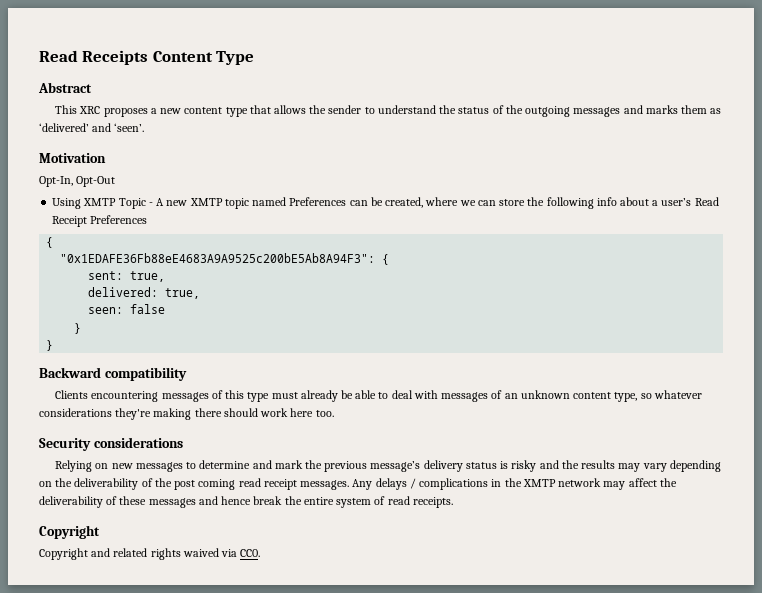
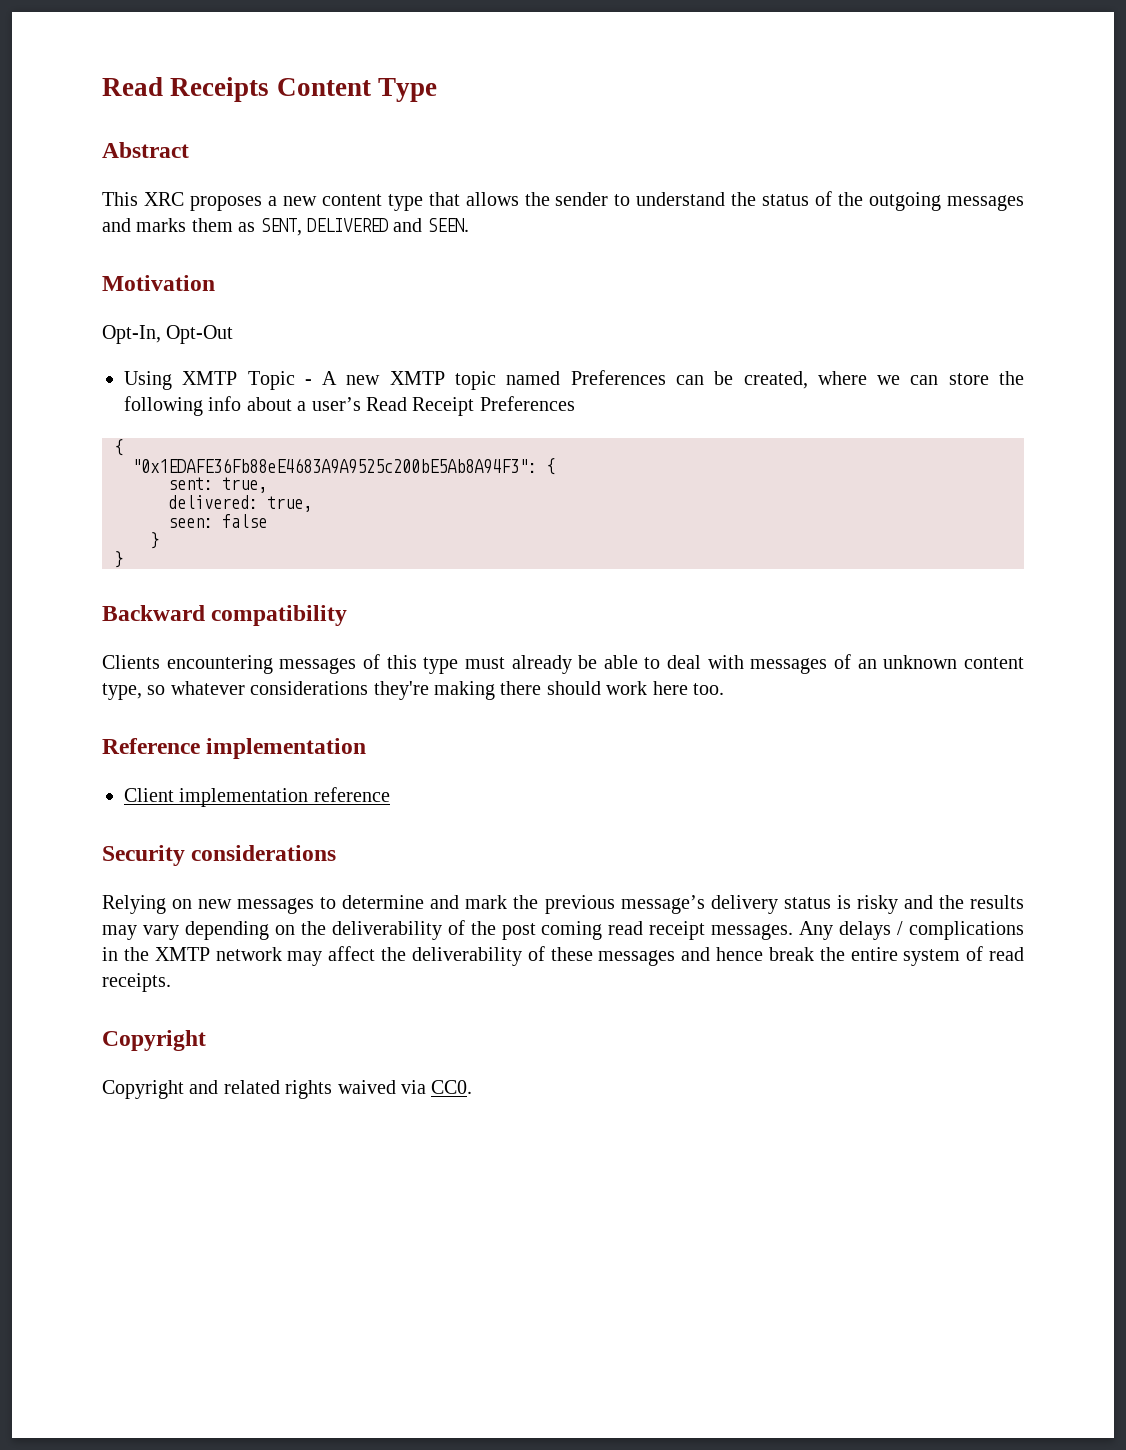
[39,123,145,132] ‘delivered’ and ‘seen’. -> [260,218,469,236] SENT, DELIVERED and SEEN.
(334, 413) none -> [102,738,367,759] [124,787,390,807] // Reference implementation // Client implementation reference

